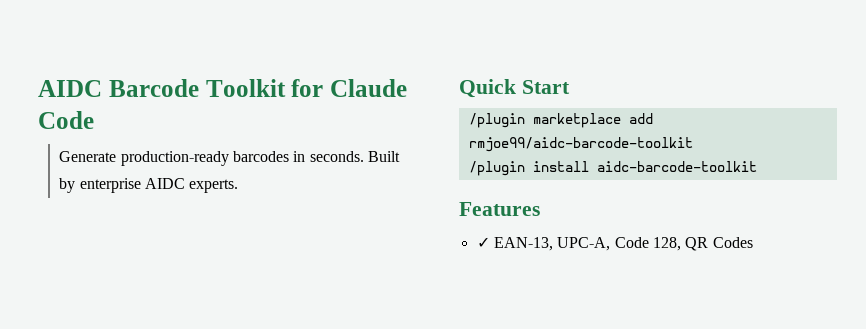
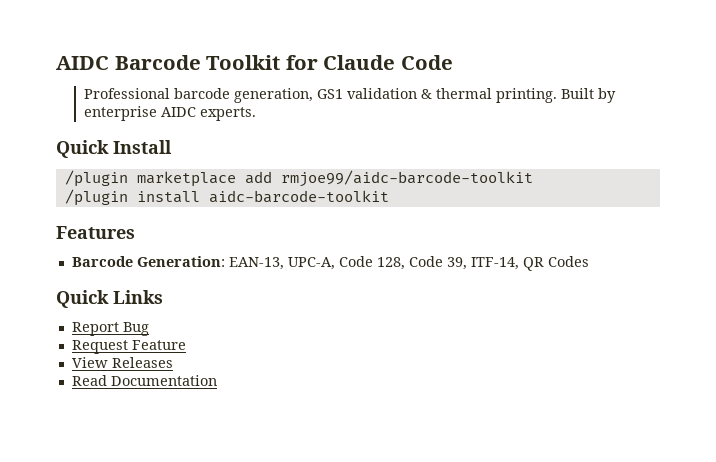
[59,151,364,166] Generate production-ready barcodes in seconds. -> [83,88,557,103] Professional barcode generation, GS1 validation & thermal printing.
[521,80,570,94] Start -> [113,140,172,154] Install
[476,237,490,248] ✓ -> [71,256,225,267] Barcode Generation:
(681, 244) none -> [408,256,519,270] Code 39, ITF-14,
(753, 242) none -> [56,290,163,308] [71,322,149,336] [71,340,186,354] [71,357,173,368] [71,375,217,386] // Quick Links // Report Bug // Request Feature // View Releases // Read Documentation

